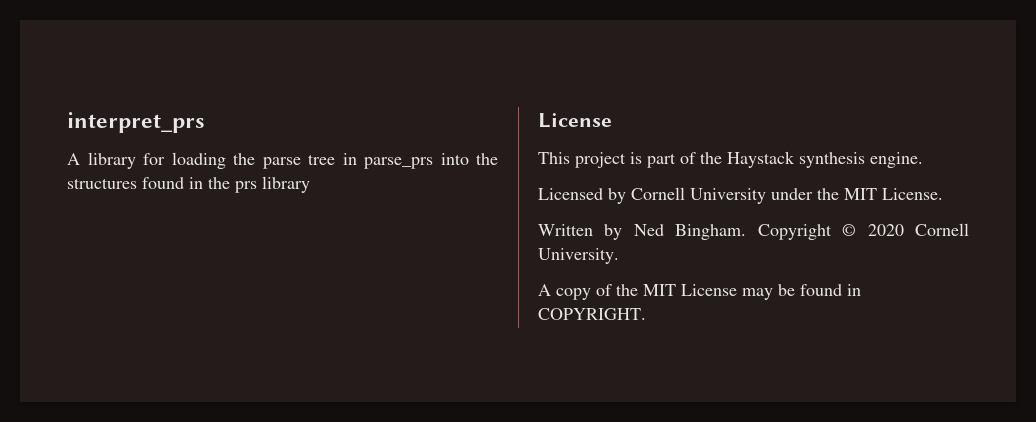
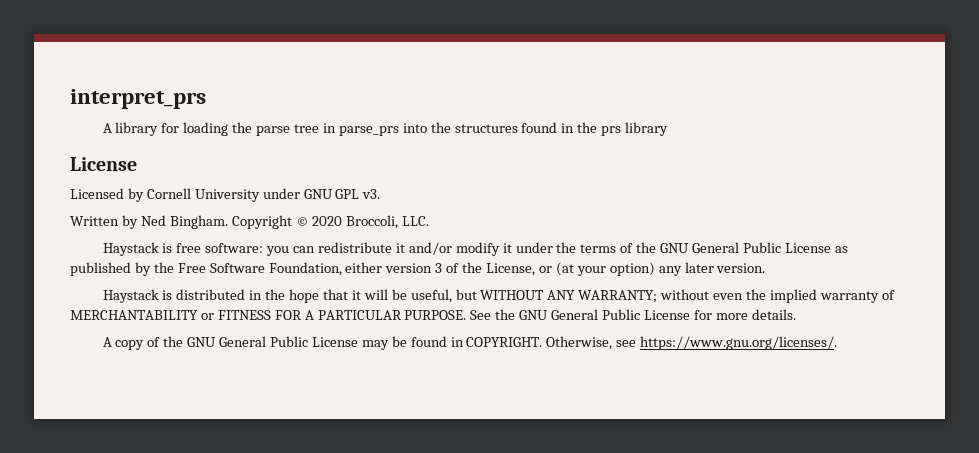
[538,151,923,168] // This project is part of the Haystack synthesis engine. -> (137, 164) none
[817,188,943,200] the MIT License. -> [303,189,381,199] GNU GPL v3.
[915,223,969,236] [538,248,619,264] Cornell University. -> [346,215,430,229] [102,242,848,256] [70,262,766,276] [102,289,895,303] [70,309,796,320] Broccoli, LLC. // Haystack is free software: you can redistribute it and/or modify it under the terms of the GNU General Public License as published by the Free Software Foundation, either version 3 of the License, or (at your option) any later version. // Haystack is distributed in the hope that it will be useful, but WITHOUT ANY WARRANTY; without even the implied warranty of MERCHANTABILITY or FITNESS FOR A PARTICULAR PURPOSE. See the GNU General Public License for more details.
[643,284,676,296] MIT -> [187,336,308,347] GNU General Public
(646, 314) none -> [546,336,838,350] Otherwise, see https://www.gnu.org/licenses/.

